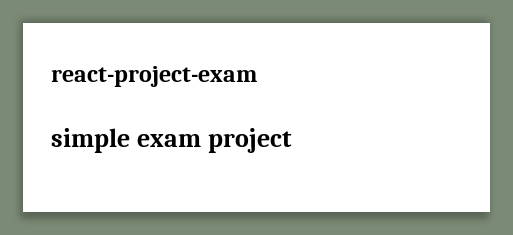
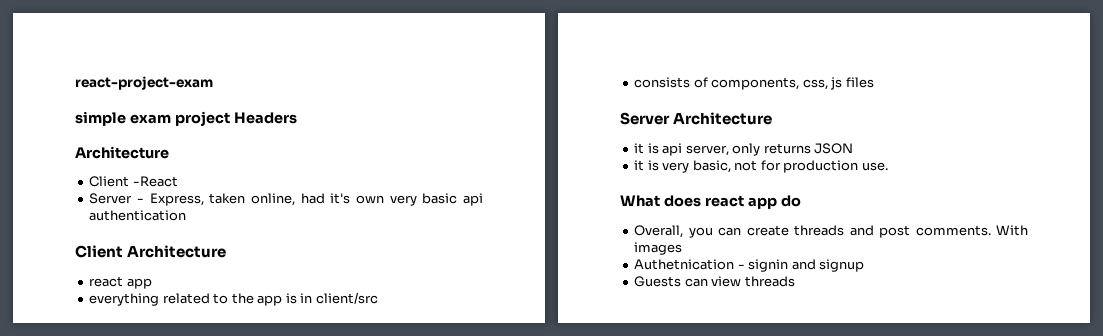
(292, 140) none -> [233,112,297,124] [75,146,169,159] [89,176,178,187] [89,193,483,206] [89,210,187,221] [75,245,227,258] [89,276,152,289] [89,292,378,306] [634,77,874,90] [620,112,773,125] [634,143,854,156] [634,160,888,173] [620,195,801,209] [634,225,1028,238] [634,242,683,255] [634,259,865,272] [634,276,795,287] Headers // Architecture // Client -React // Server - Express, taken online, had it's own very basic api authentication // Client Architecture // react app // everything related to the app is in client/src // consists of components, css, js files // Server Architecture // it is api server, only returns JSON // it is very basic, not for production use. // What does react app do // Overall, you can create threads and post comments. With images // Authetnication - signin and signup // Guests can view threads

